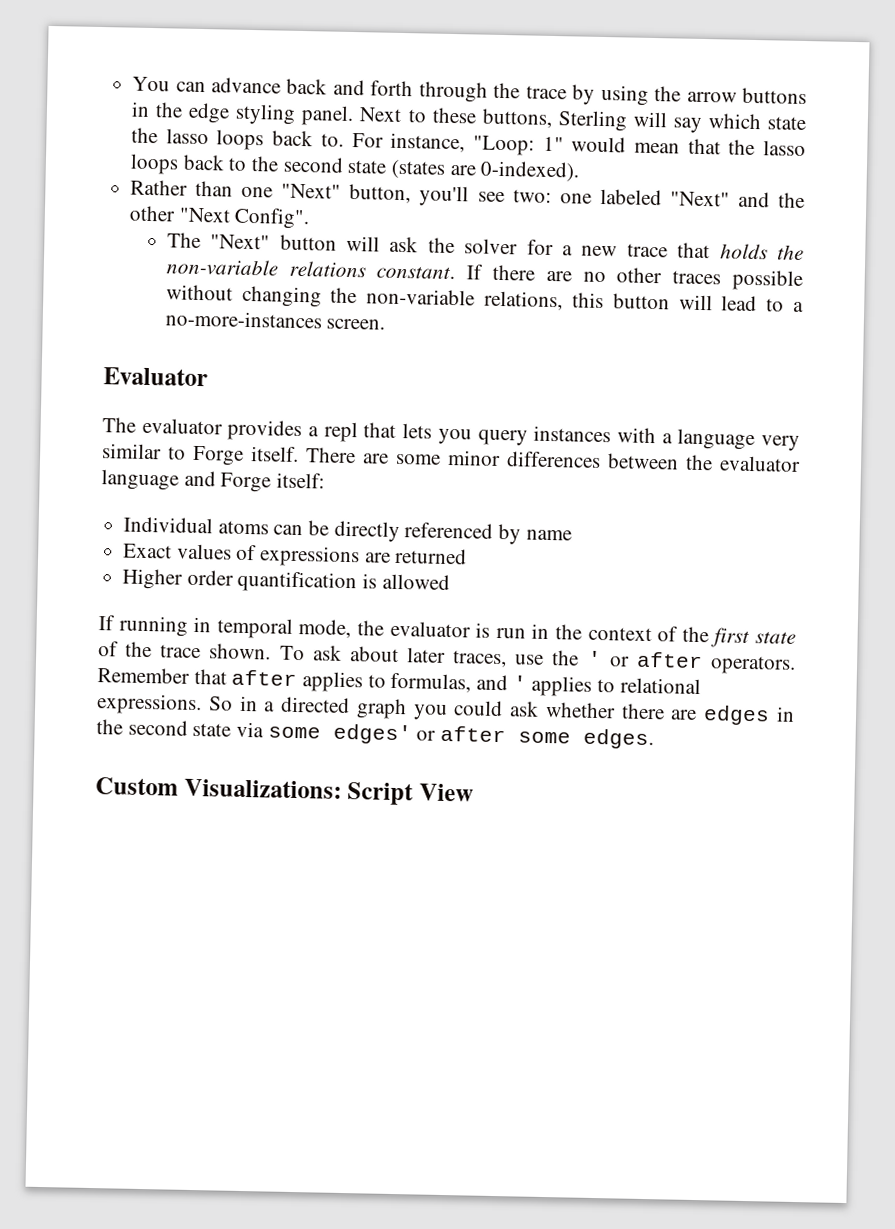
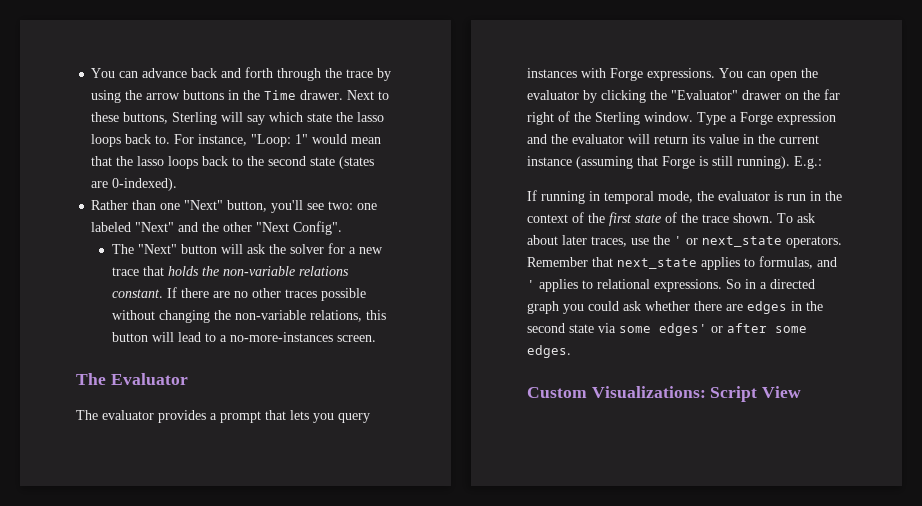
[188,102,355,127] edge styling panel. -> [264,90,344,100] Time drawer.
(386, 324) none -> [76,373,106,385] The
[323,421,358,443] repl -> [220,411,261,423] prompt
[661,428,801,451] [102,443,801,472] [101,469,326,493] [123,516,572,545] [123,543,468,568] [122,568,450,594] a language very similar to Forge itself. There are some minor differences between the evaluator language and Forge itself: // Individual atoms can be directly referenced by name // Exact values of expressions are returned // Higher order quantification is allowed -> [610,68,818,81] [527,89,840,103] [527,111,836,125] [527,134,819,144] [527,156,822,169] Forge expressions. You can open the evaluator by clicking the "Evaluator" drawer on the far right of the Sterling window. Type a Forge expression and the evaluator will return its value in the current instance (assuming that Forge is still running). E.g.:
[635,651,703,669] after -> [702,236,782,247] next_state
[231,669,298,687] after -> [617,258,697,269] next_state

